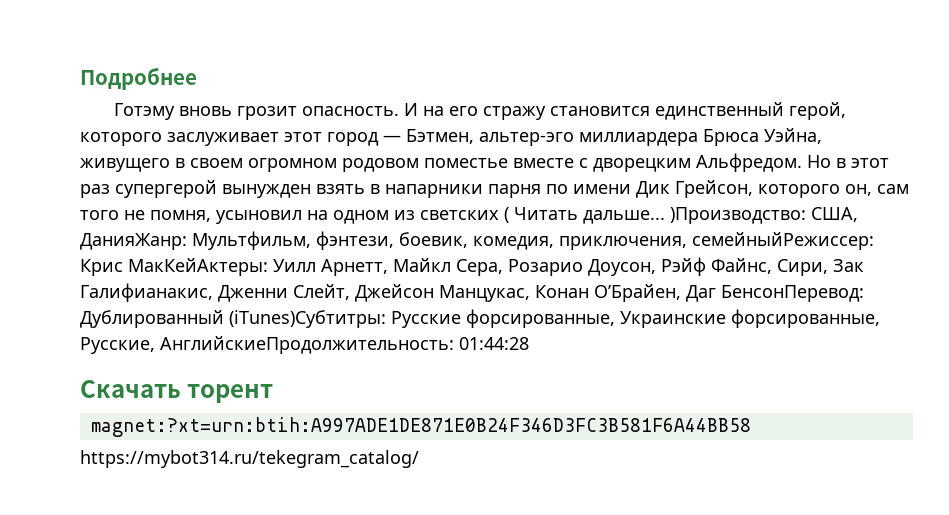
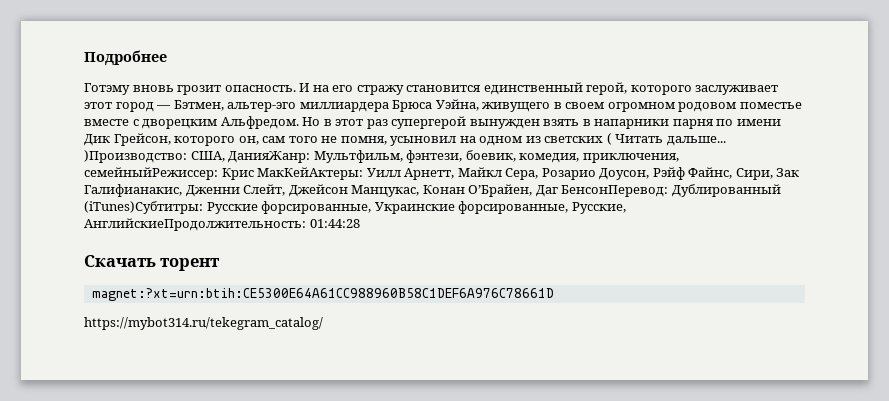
[90,417,751,437] magnet:?xt=urn:btih:A997ADE1DE871E0B24F346D3FC3B581F6A44BB58 -> [91,288,554,301] magnet:?xt=urn:btih:CE5300E64A61CC988960B58C1DEF6A976C78661D

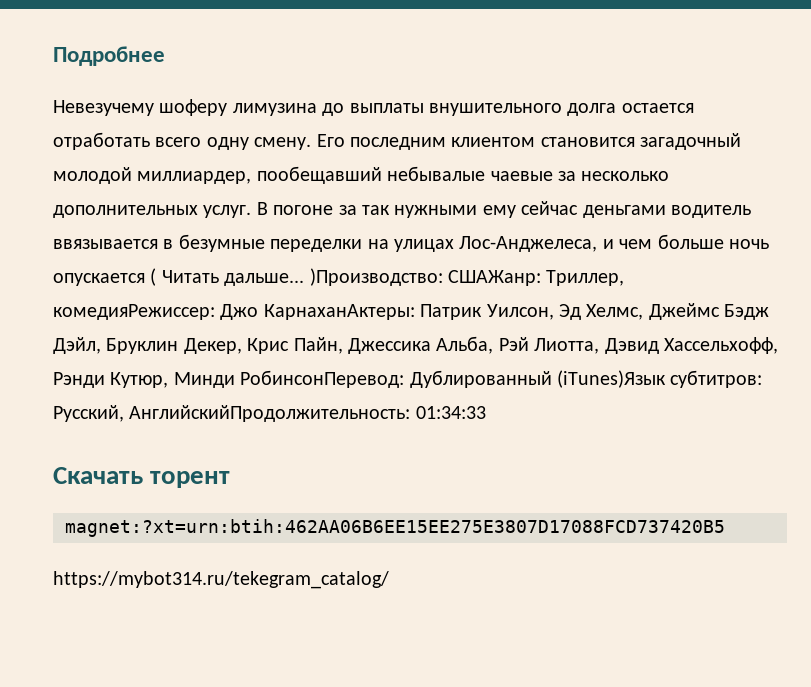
[84,82,779,95] [84,99,802,112] [84,116,781,129] [84,133,726,146] [84,150,679,163] [84,167,800,180] [84,184,781,197] [84,201,626,214] [84,218,360,231] Готэму вновь грозит опасность. И на его стражу становится единственный герой, которого заслуживает этот город — Бэтмен, альтер-эго миллиардера Брюса Уэйна, живущего в своем огромном родовом поместье вместе с дворецким Альфредом. Но в этот раз супергерой вынужден взять в напарники парня по имени Дик Грейсон, которого он, сам того не помня, усыновил на одном из светских ( Читать дальше... )Производство: США, ДанияЖанр: Мультфильм, фэнтези, боевик, комедия, приключения, семейныйРежиссер: Крис МакКейАктеры: Уилл Арнетт, Майкл Сера, Розарио Доусон, Рэйф Файнс, Сири, Зак Галифианакис, Дженни Слейт, Джейсон Манцукас, Конан О’Брайен, Даг БенсонПеревод: Дублированный (iTunes)Субтитры: Русские форсированные, Украинские форсированные, Русские, АнглийскиеПродолжительность: 01:44:28 -> [53,99,694,116] [53,132,742,150] [53,166,670,184] [53,201,751,218] [53,234,769,252] [53,268,625,286] [53,303,770,320] [53,336,778,354] [53,370,763,388] [53,405,486,422] Невезучему шоферу лимузина до выплаты внушительного долга остается отработать всего одну смену. Его последним клиентом становится загадочный молодой миллиардер, пообещавший небывалые чаевые за несколько дополнительных услуг. В погоне за так нужными ему сейчас деньгами водитель ввязывается в безумные переделки на улицах Лос-Анджелеса, и чем больше ночь опускается ( Читать дальше... )Производство: СШАЖанр: Триллер, комедияРежиссер: Джо КарнаханАктеры: Патрик Уилсон, Эд Хелмс, Джеймс Бэдж Дэйл, Бруклин Декер, Крис Пайн, Джессика Альба, Рэй Лиотта, Дэвид Хассельхофф, Рэнди Кутюр, Минди РобинсонПеревод: Дублированный (iTunes)Язык субтитров: Русский, АнглийскийПродолжительность: 01:34:33
[91,288,554,301] magnet:?xt=urn:btih:CE5300E64A61CC988960B58C1DEF6A976C78661D -> [65,519,725,537] magnet:?xt=urn:btih:462AA06B6EE15EE275E3807D17088FCD737420B5

